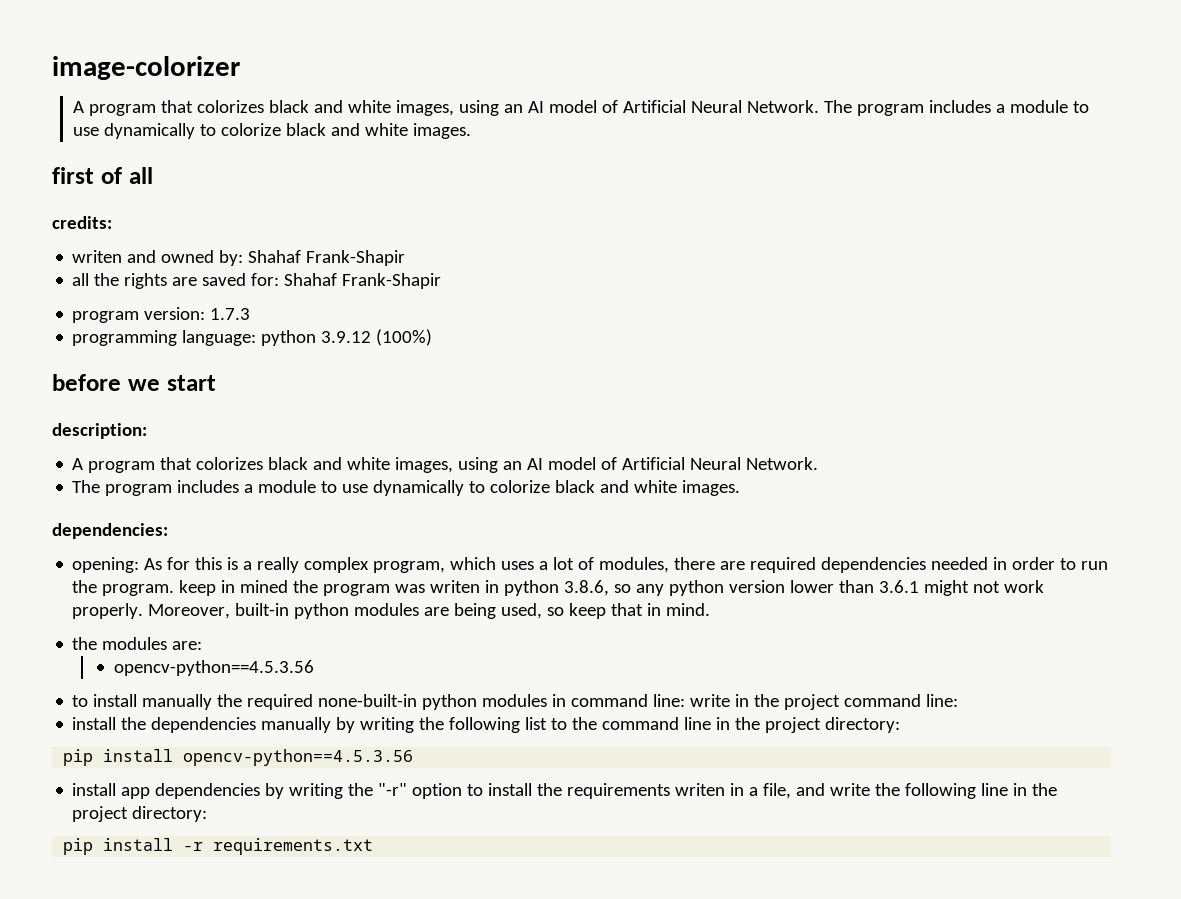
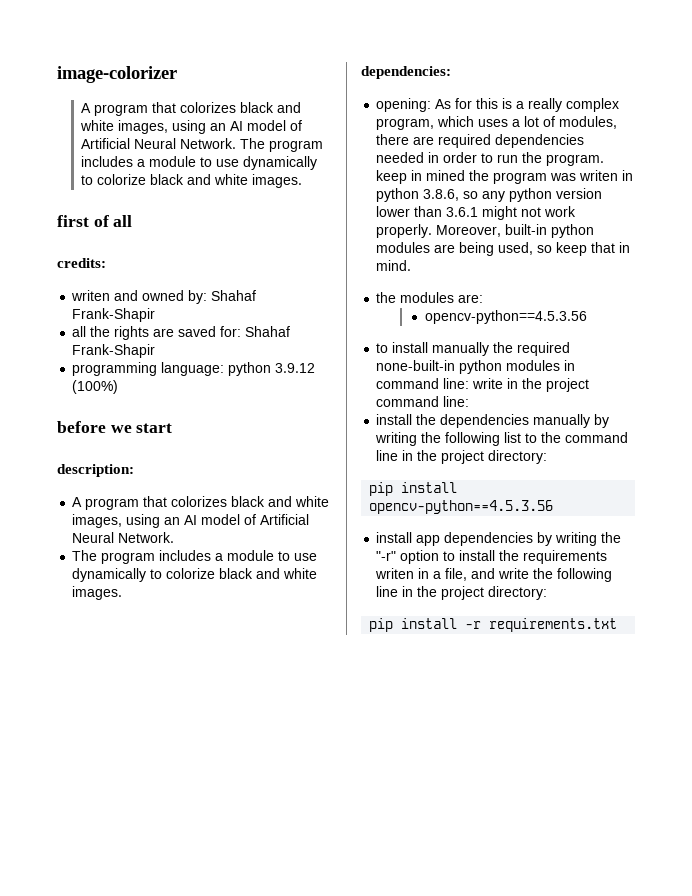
[72,307,251,323] // program version: 1.7.3 -> (156, 351) none

